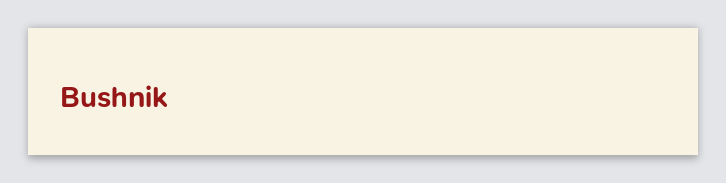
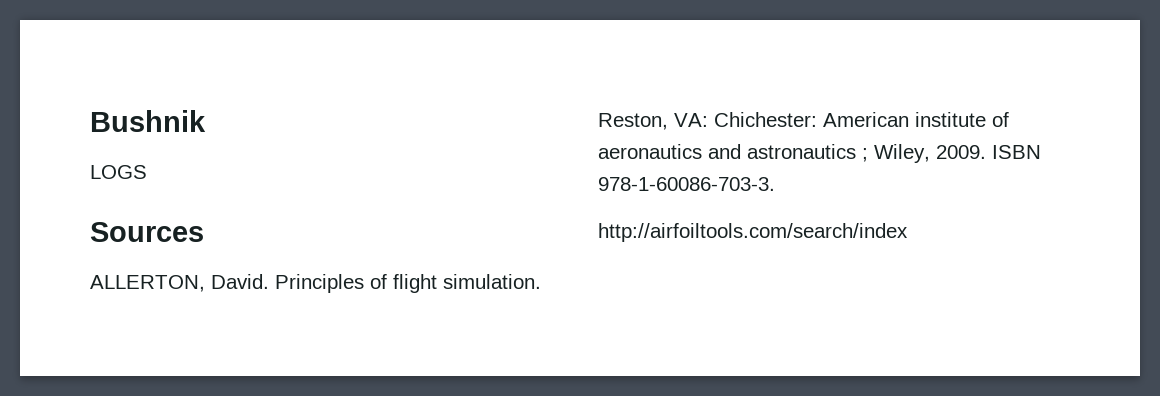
(168, 96) none -> [90,165,147,179] [90,222,204,242] [90,274,541,293] [598,112,1009,130] [598,144,1041,163] [598,177,775,191] [598,223,908,242] // LOGS // Sources // ALLERTON, David. Principles of flight simulation. Reston, VA: Chichester: American institute of aeronautics and astronautics ; Wiley, 2009. ISBN 978-1-60086-703-3. // http://airfoiltools.com/search/index

